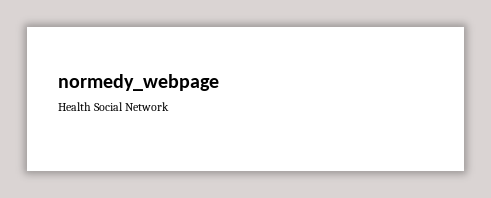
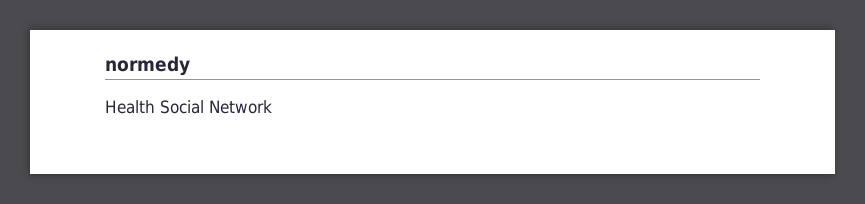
[58,74,219,91] normedy_webpage -> [105,56,190,76] normedy

